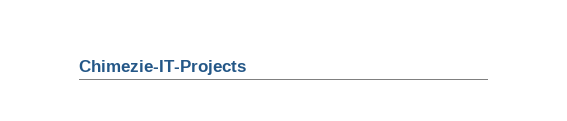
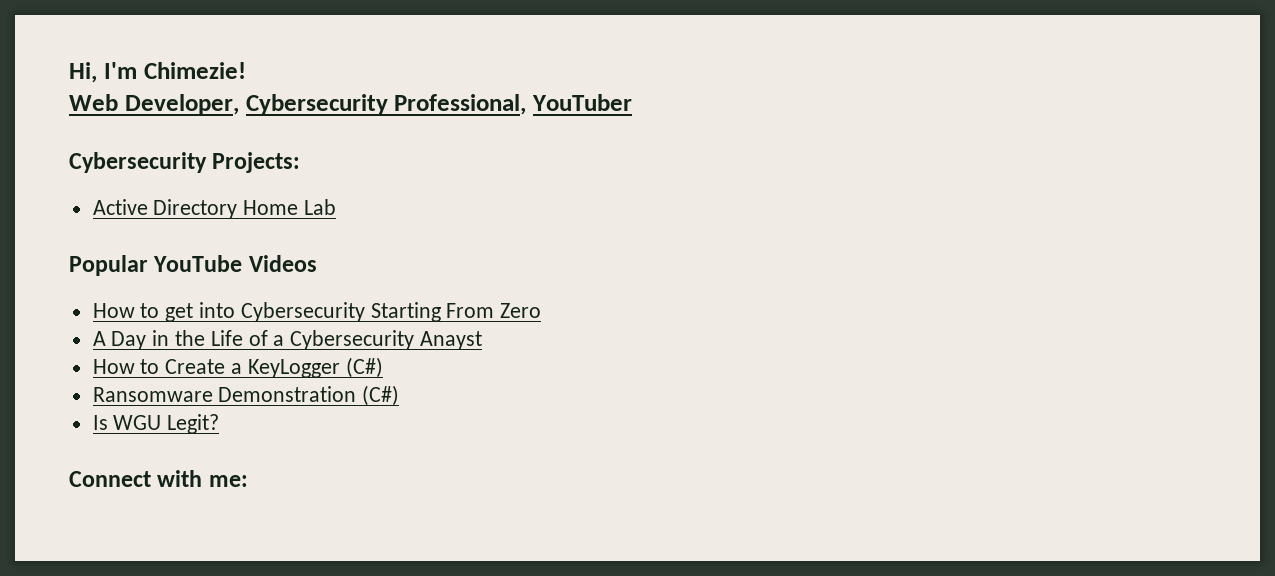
[79,60,246,75] Chimezie-IT-Projects -> [69,62,246,83] [69,94,632,115] [69,152,301,173] [92,199,337,219] [69,255,317,276] [92,302,542,322] [92,330,483,350] [92,357,383,378] [92,385,400,406] [92,414,220,434] [69,470,248,487] Hi, I'm Chimezie! // Web Developer, Cybersecurity Professional, YouTuber // Cybersecurity Projects: // Active Directory Home Lab // Popular YouTube Videos // How to get into Cybersecurity Starting From Zero // A Day in the Life of a Cybersecurity Anayst // How to Create a KeyLogger (C#) // Ransomware Demonstration (C#) // Is WGU Legit? // Connect with me:

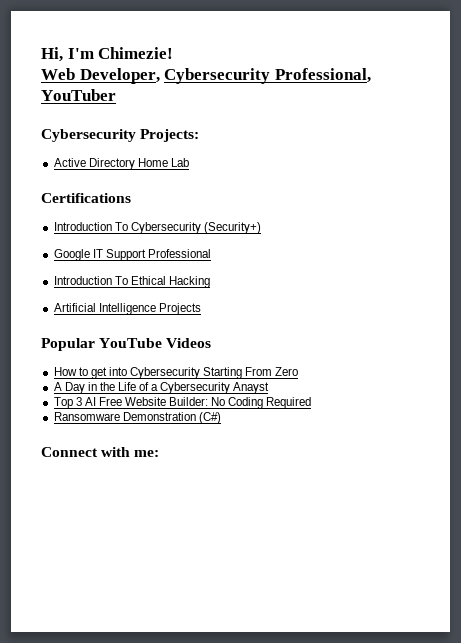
(337, 207) none -> [41,193,131,203] [53,222,261,234] [53,249,211,261] [53,276,210,288] [53,303,201,315] // Certifications // Introduction To Cybersecurity (Security+) // Google IT Support Professional // Introduction To Ethical Hacking // Artificial Intelligence Projects
[92,357,383,378] How to Create a KeyLogger (C#) -> [53,397,312,409] Top 3 AI Free Website Builder: No Coding Required
[92,414,220,434] // Is WGU Legit? -> (221, 418) none

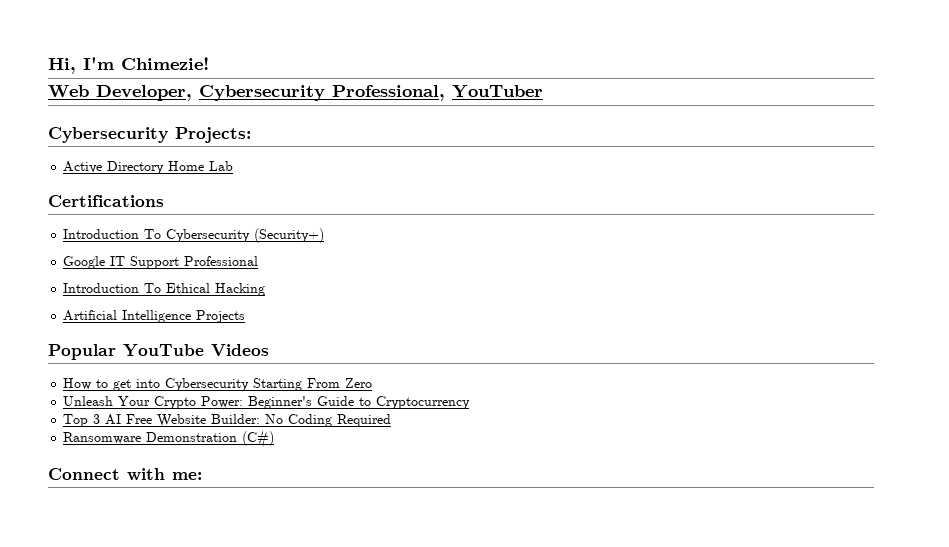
[53,382,270,394] A Day in the Life of a Cybersecurity Anayst -> [63,396,471,409] Unleash Your Crypto Power: Beginner's Guide to Cryptocurrency

